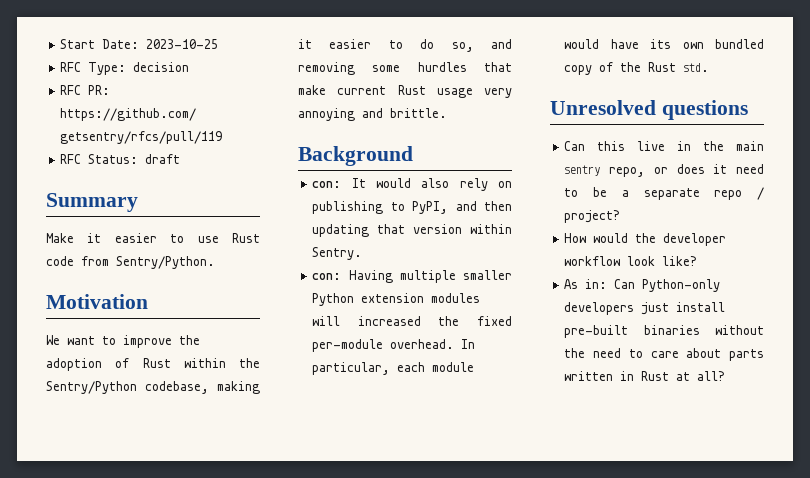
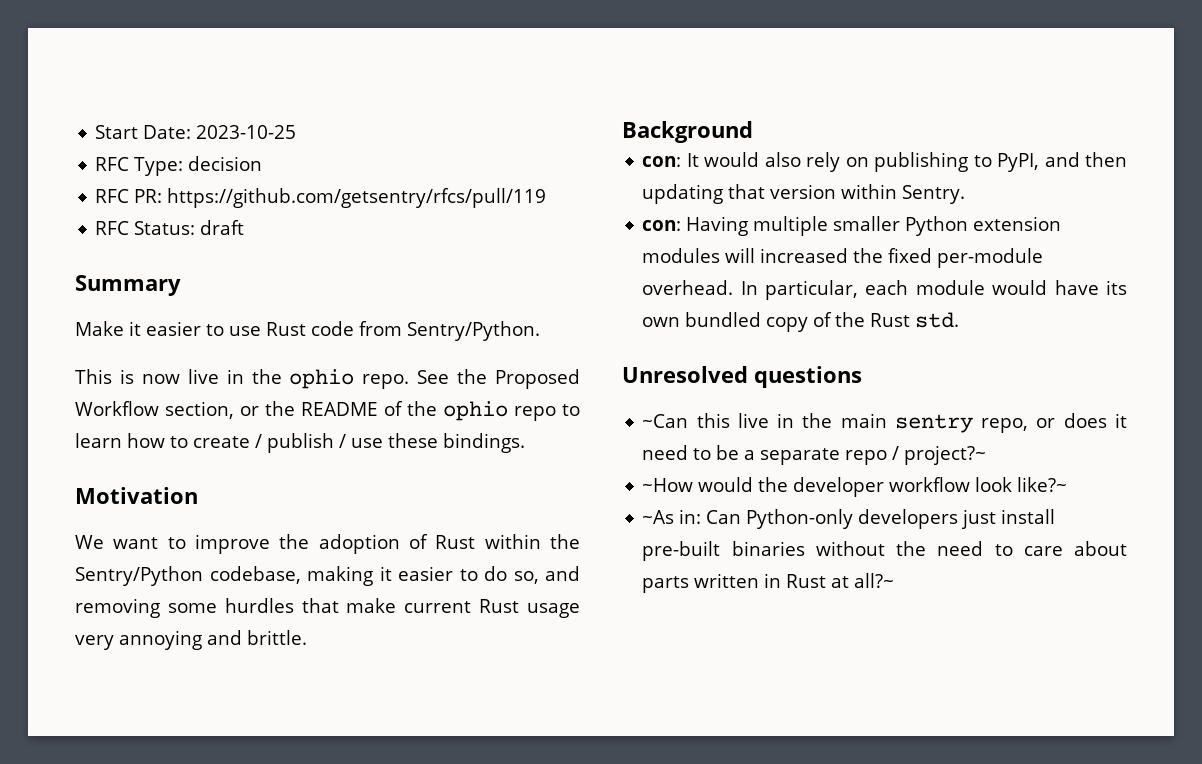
(215, 262) none -> [75,369,580,389] [75,401,580,421] [75,433,525,453] // This is now live in the ophio repo. See the Proposed Workflow section, or the README of the ophio repo to learn how to create / publish / use these bindings.
[564,141,586,151] Can -> [642,414,689,428] ~Can
[564,210,621,223] [564,233,587,243] project? // How -> [904,445,987,465] [642,478,694,492] project?~ // ~How
[662,256,698,266] [564,279,579,289] like? // As -> [1017,477,1068,492] [642,510,675,524] like?~ // ~As
[697,371,726,381] all? -> [854,573,895,588] all?~

